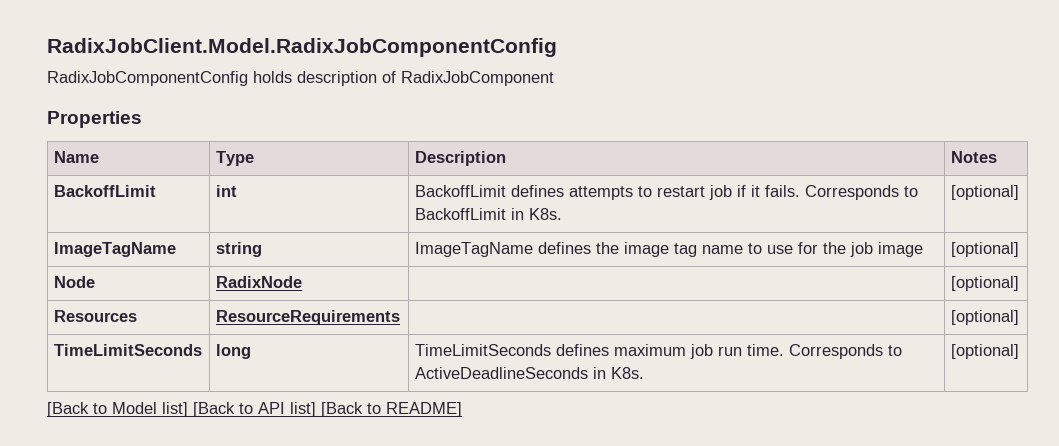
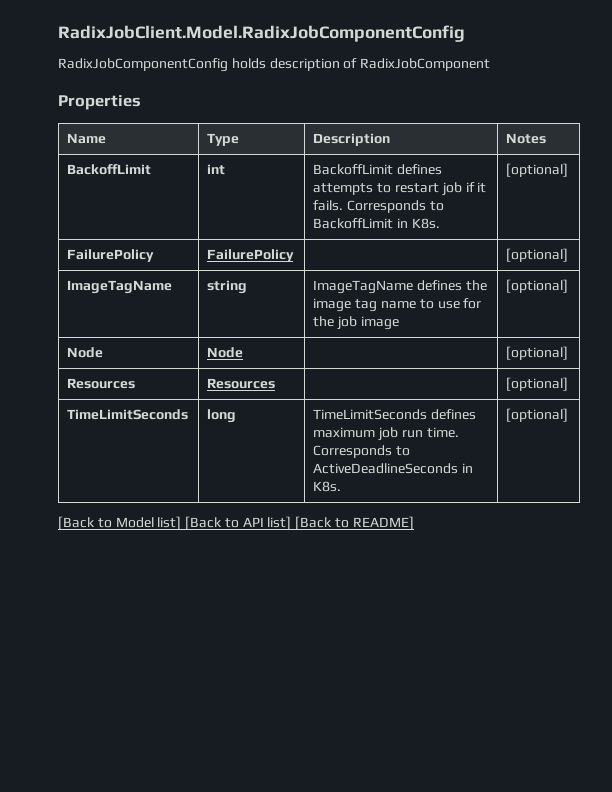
(1019, 192) none -> [67,249,155,262] [207,249,295,262] [506,248,569,262] // FailurePolicy | FailurePolicy | | [optional]
[215,276,302,288] RadixNode -> [207,347,244,358] Node
[215,310,400,325] ResourceRequirements -> [207,378,276,389] Resources

